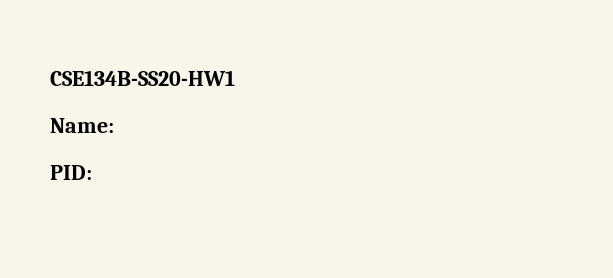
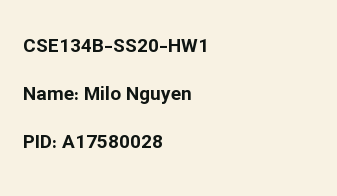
(114, 125) none -> [84,86,193,104] Milo Nguyen
(92, 172) none -> [62,135,164,148] A17580028

